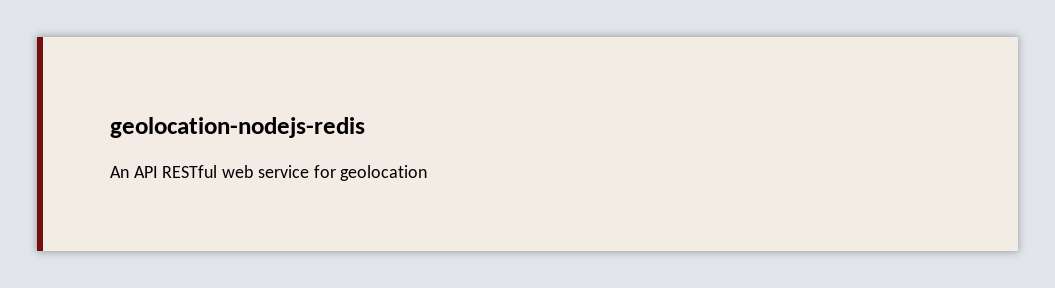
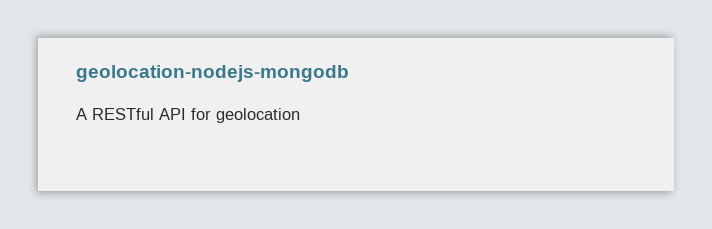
[110,117,365,138] [110,165,309,178] geolocation-nodejs-redis // An API RESTful web service -> [76,65,349,82] [76,108,186,120] geolocation-nodejs-mongodb // A RESTful API

